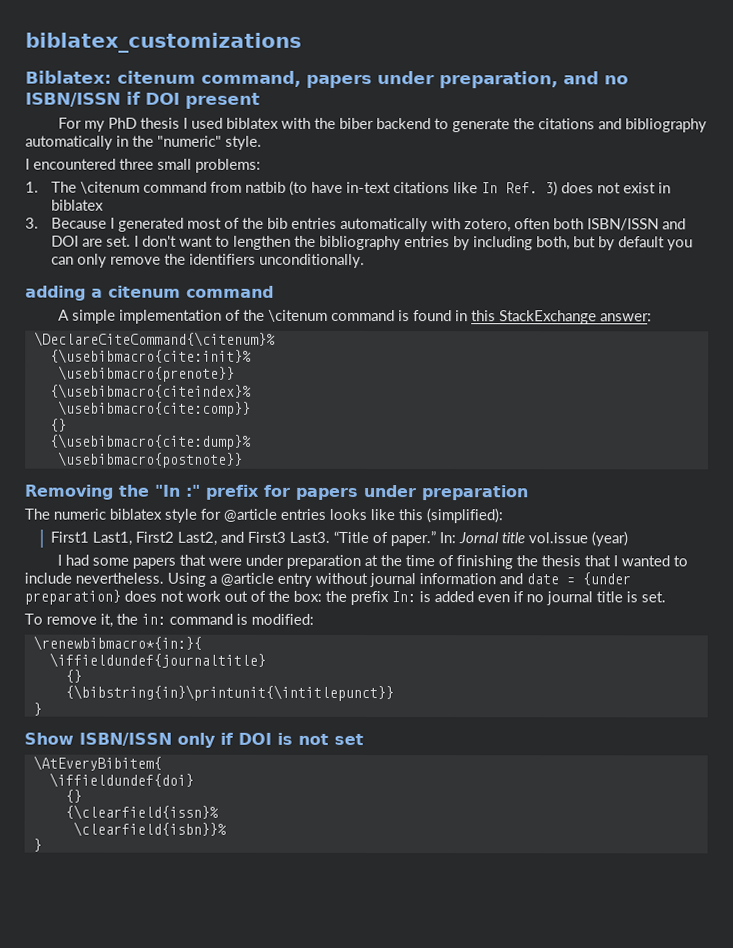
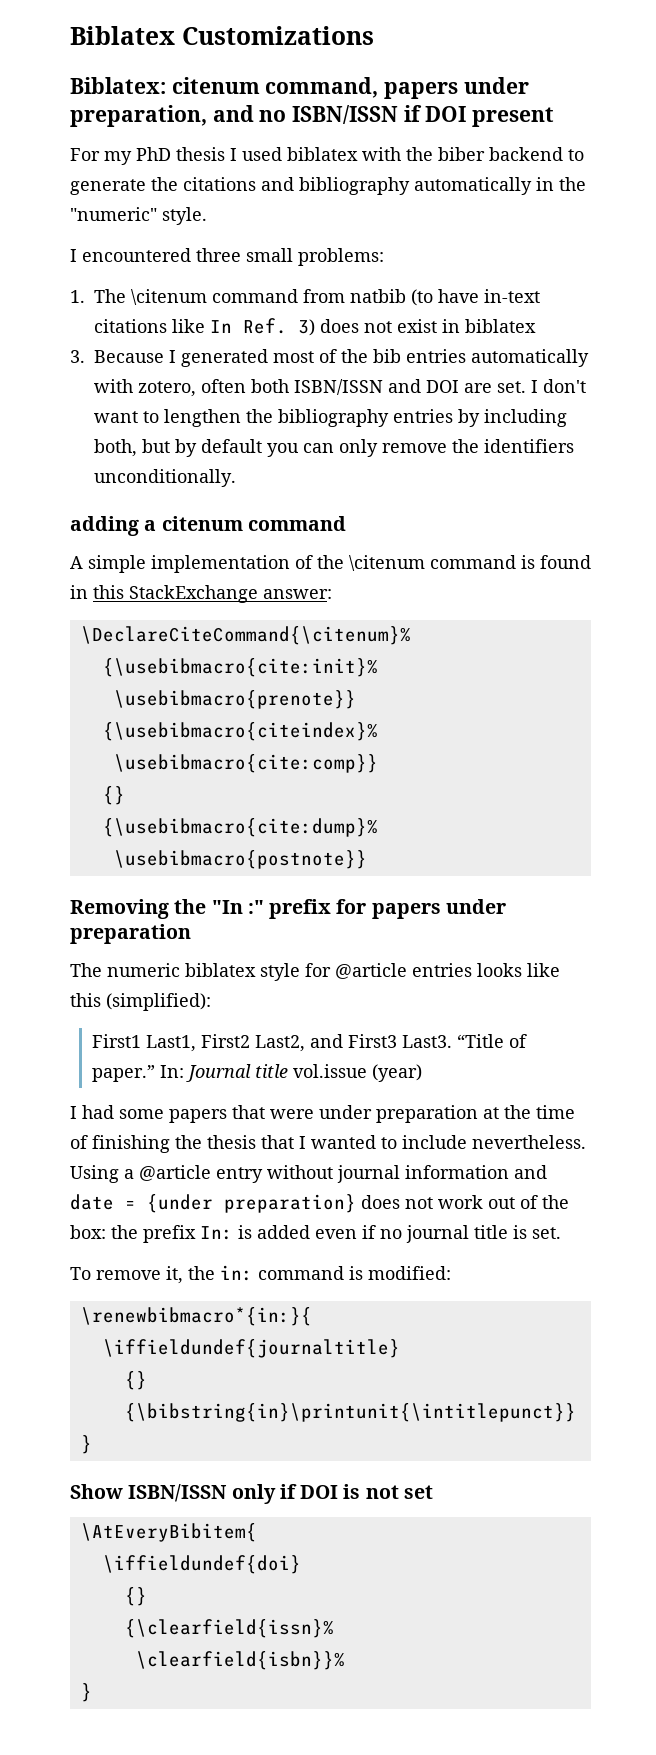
[25,32,302,53] biblatex_customizations -> [70,26,374,45] Biblatex Customizations
[458,532,500,544] Jornal -> [185,1064,251,1082] Journal

